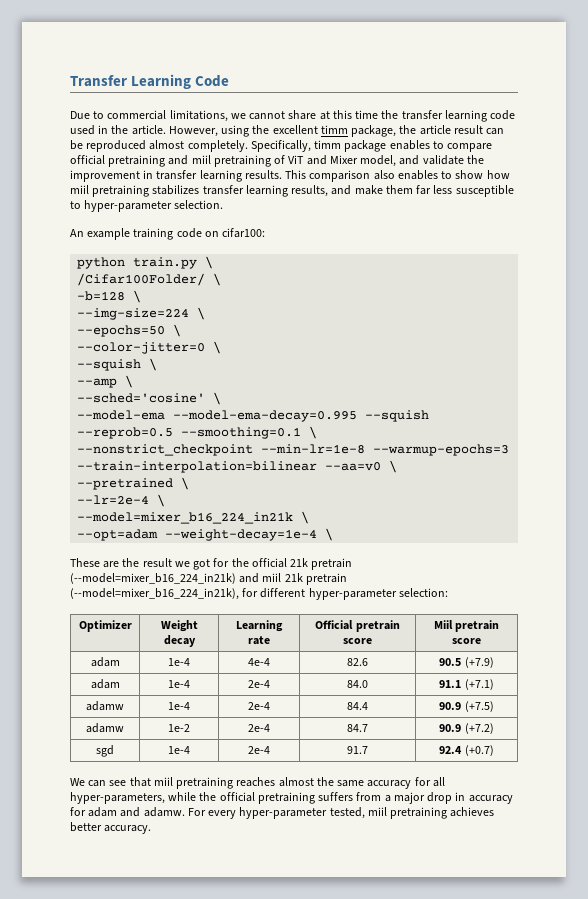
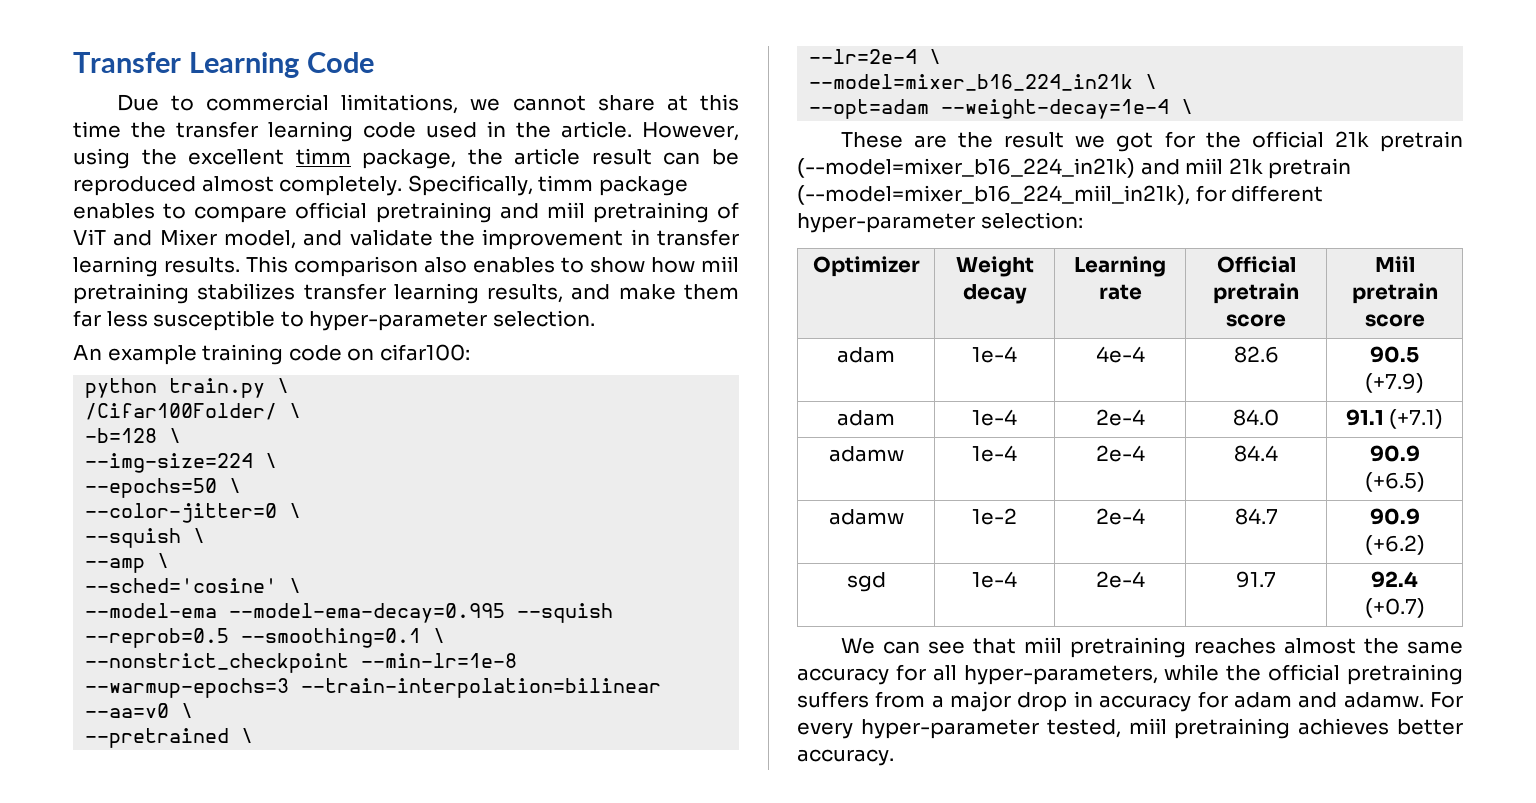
[70,588,239,600] (--model=mixer_b16_224_in21k), -> [797,185,1190,205] (--model=mixer_b16_224_miil_in21k),
[464,701,494,712] (+7.5) -> [1364,472,1425,492] (+6.5)
[464,723,494,734] (+7.2) -> [1364,535,1425,555] (+6.2)

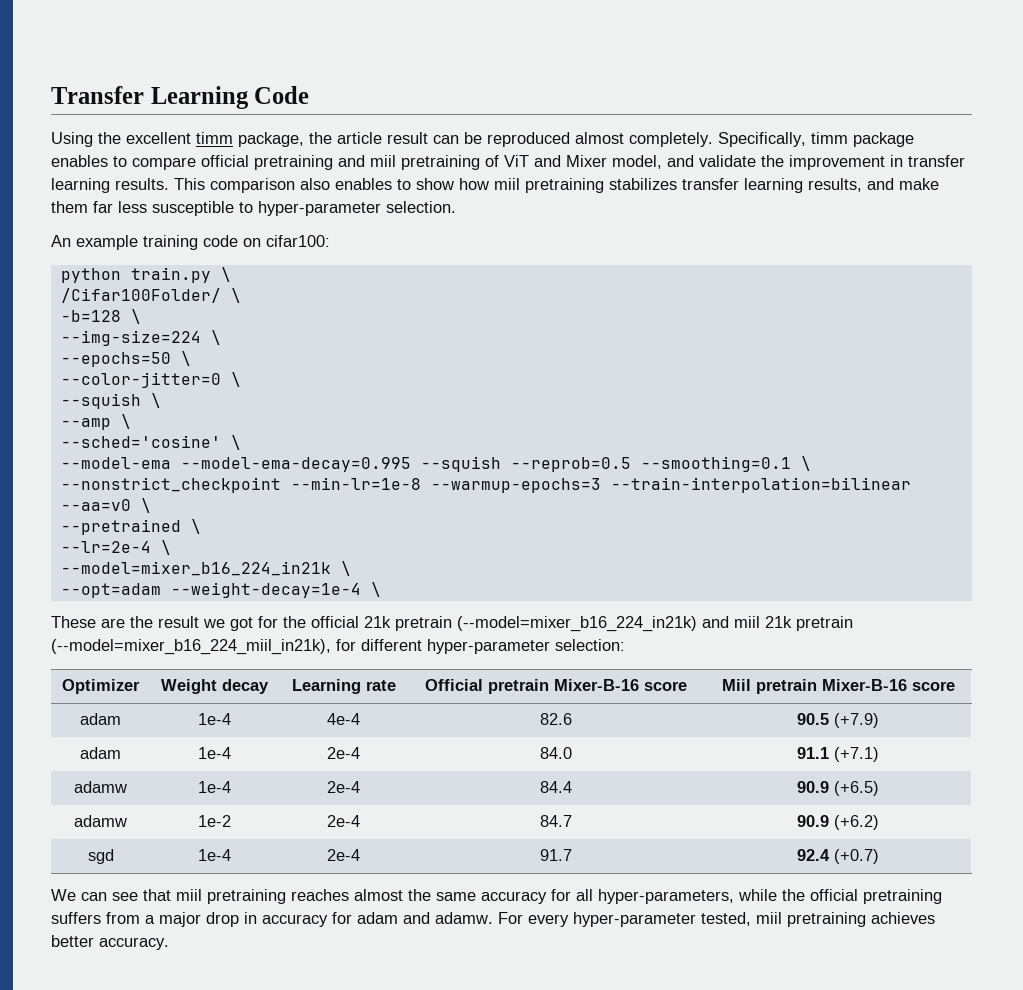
[116,94,739,114] [73,121,739,142] [73,148,130,169] Due to commercial limitations, we cannot share at this time the transfer learning code used in the article. However, using -> [51,132,93,147] Using
(1299, 293) none -> [554,679,639,691] Mixer-B-16
(1438, 293) none -> [821,679,907,691] Mixer-B-16

